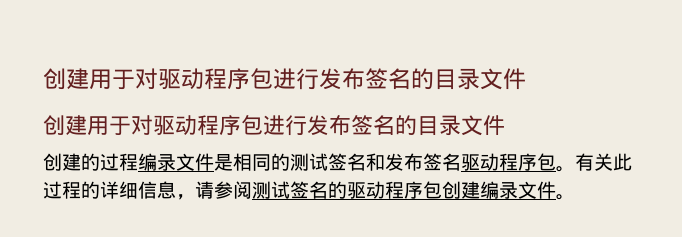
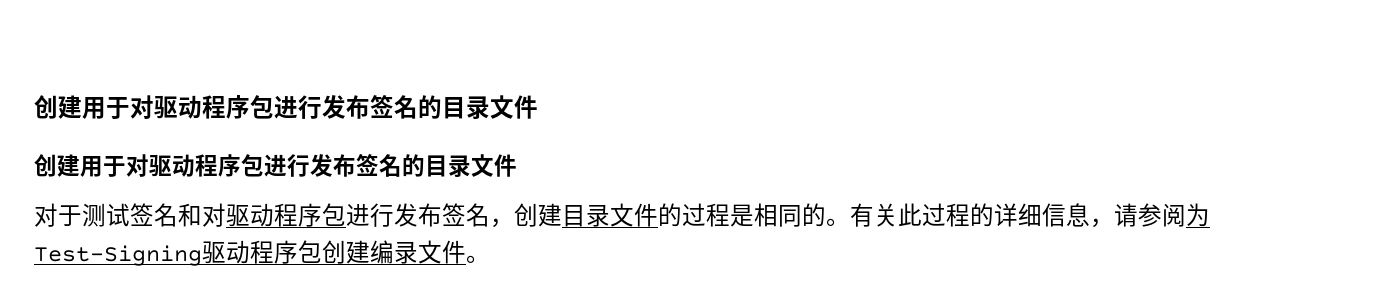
[43,153,290,171] 创建的过程编录文件是相同的 -> [34,203,82,227] 对于
[385,153,556,171] 发布签名驱动程序包 -> [202,203,826,228] 对驱动程序包进行发布签名，创建目录文件的过程是相同的
[252,181,347,199] 测试签名的 -> [1186,203,1210,227] [34,245,202,266] 为Test-Signing

